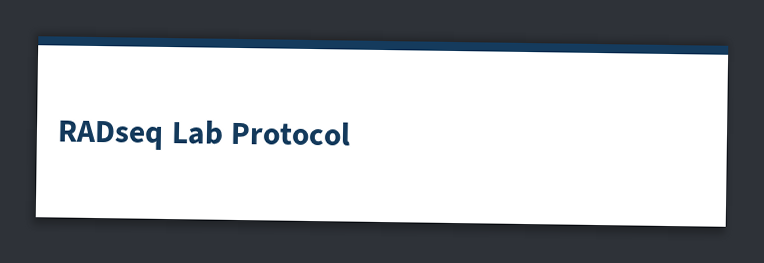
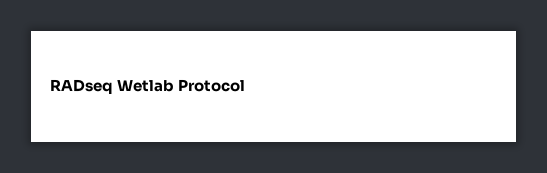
[170,120,224,145] Lab -> [117,80,175,92] Wetlab

